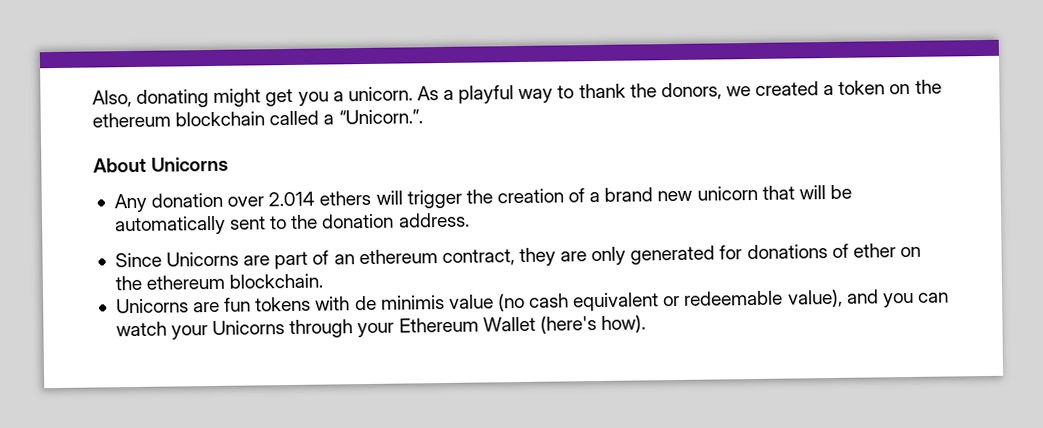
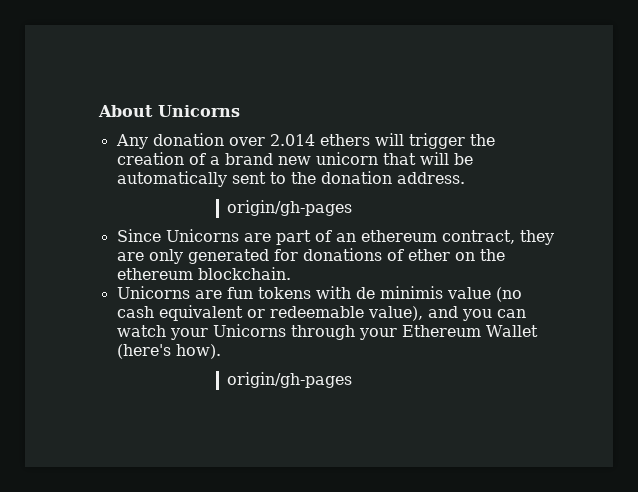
[92,79,942,108] [92,109,423,128] Also, donating might get you a unicorn. As a playful way to thank the donors, we created a token on the ethereum blockchain called a “Unicorn.”. // -> (98, 111) none
(470, 220) none -> [227,200,353,216] // origin/gh-pages
(646, 323) none -> [227,372,353,388] // origin/gh-pages

